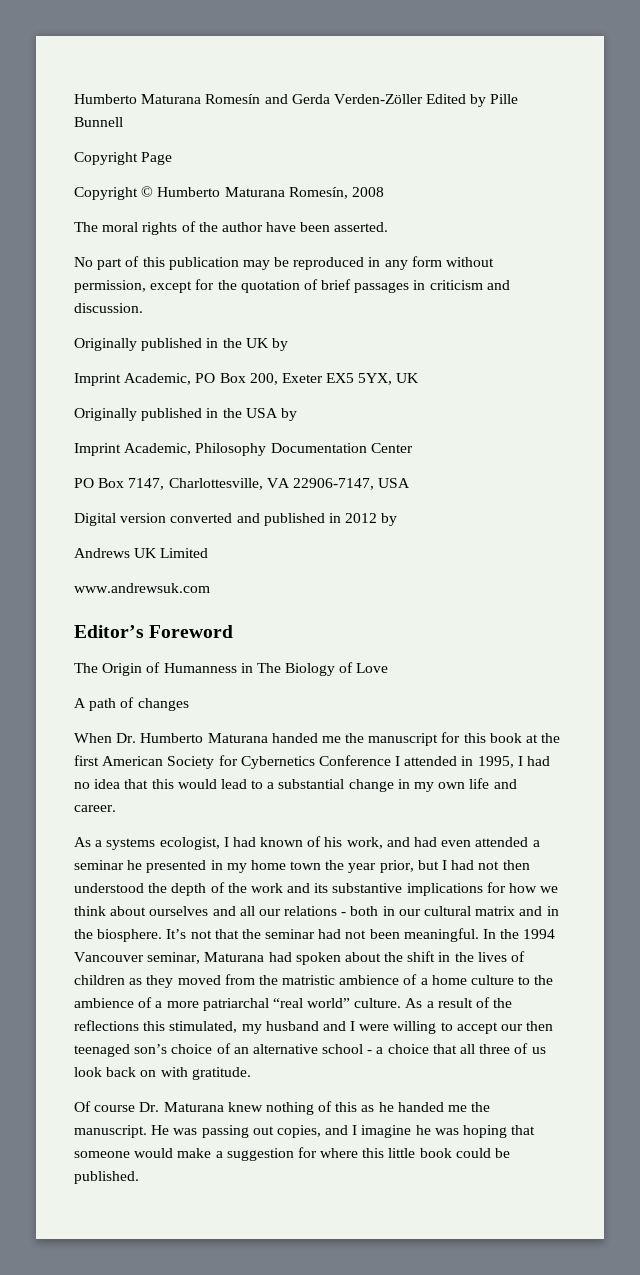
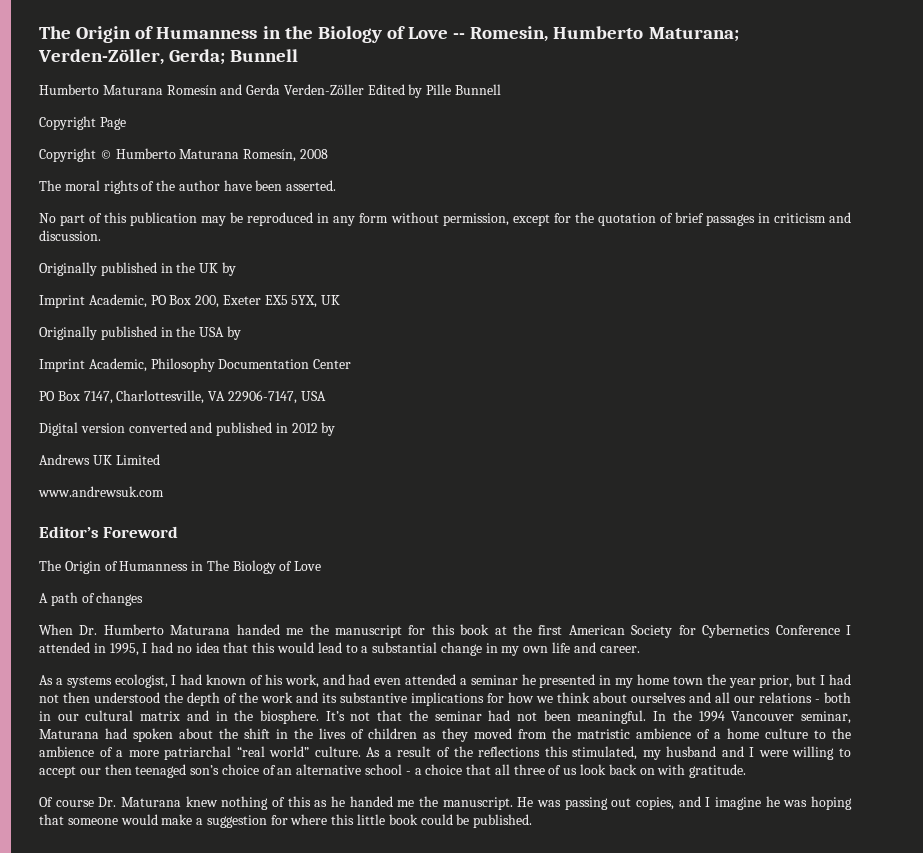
(74, 99) none -> [39,26,739,43] [38,49,299,65] The Origin of Humanness in the Biology of Love -- Romesin, Humberto Maturana; Verden-Zöller, Gerda; Bunnell //

